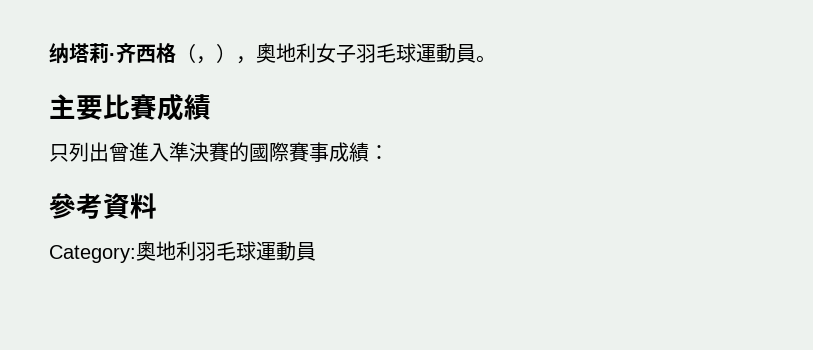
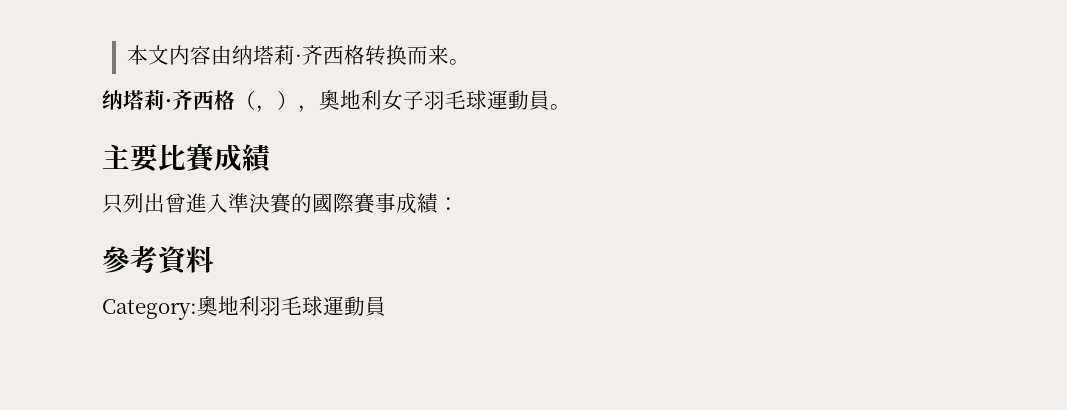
(49, 53) none -> [126,45,470,66] 本文内容由纳塔莉·齐西格转换而来。 //

